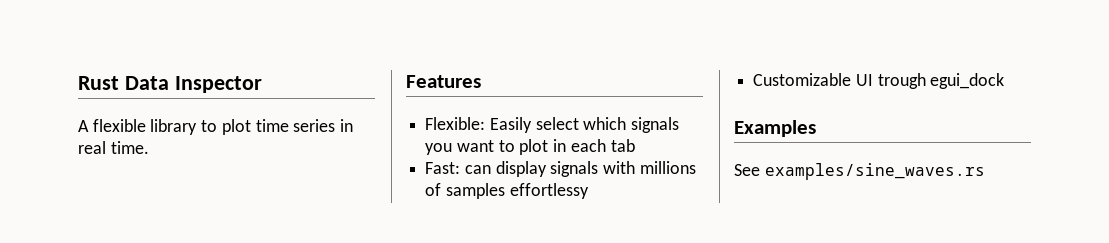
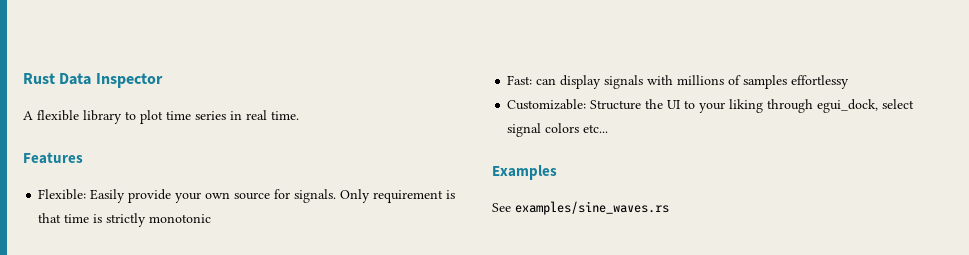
[535,117,680,133] [425,139,635,155] select which signals you want to plot in each tab -> [128,189,456,203] [38,213,212,227] provide your own source for signals. Only requirement is that time is strictly monotonic
[753,73,1005,89] Customizable UI trough egui_dock -> [507,99,915,113] [507,123,609,137] Customizable: Structure the UI to your liking through egui_dock, select signal colors etc...

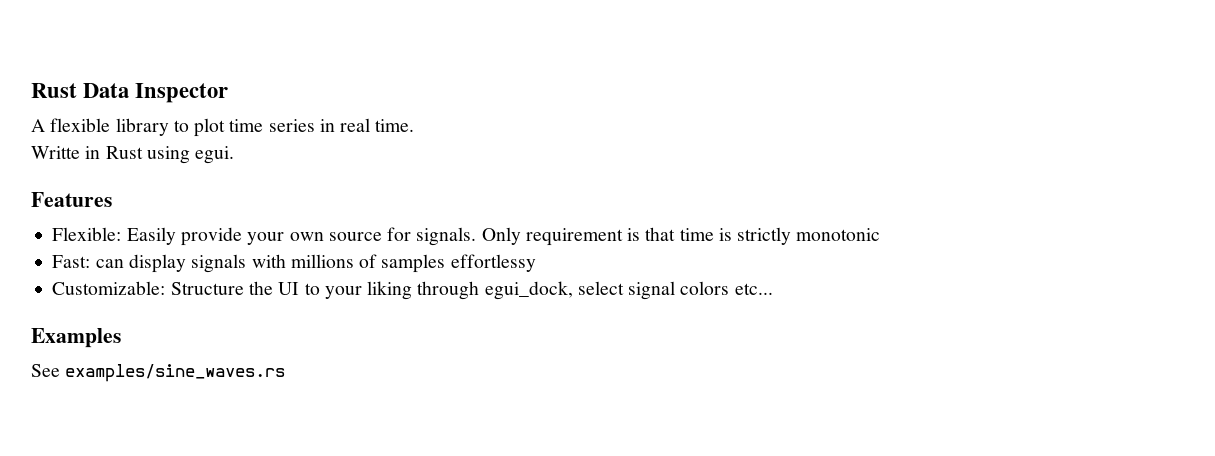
(299, 115) none -> [31,146,235,164] // Writte in Rust using egui.

